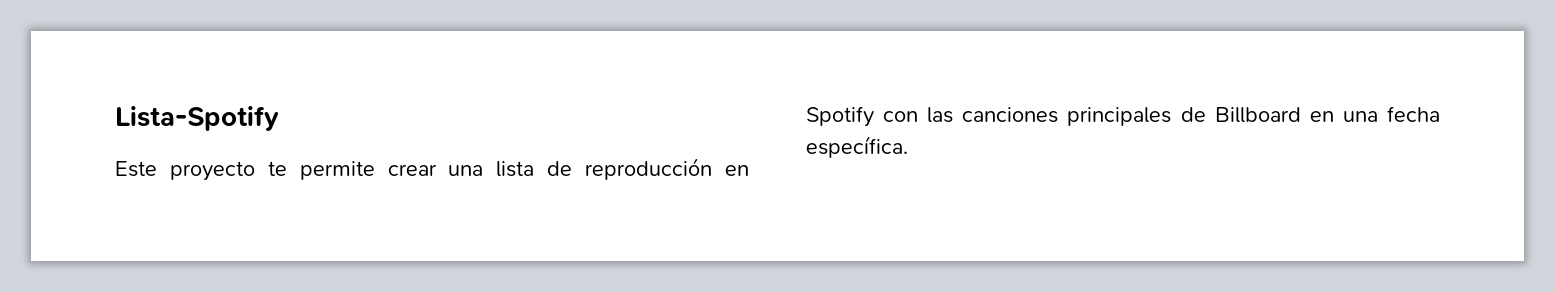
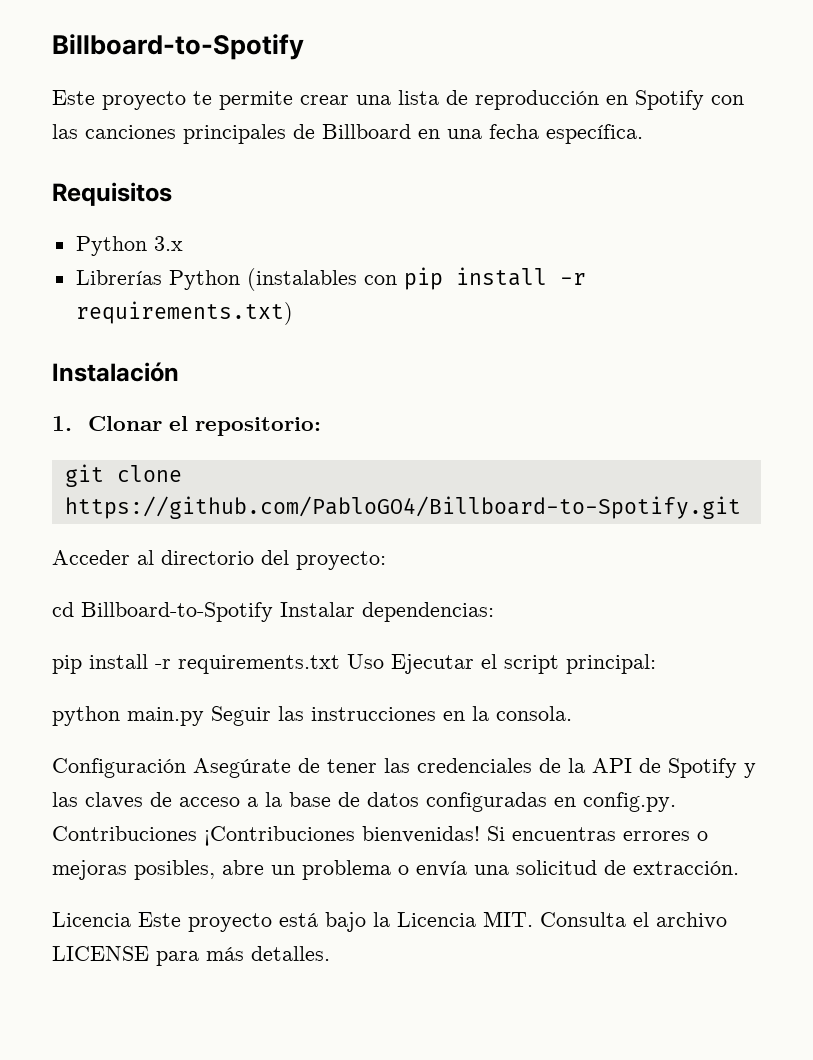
[115,106,279,131] Lista-Spotify -> [52,34,304,60] Billboard-to-Spotify
(908, 147) none -> [52,182,172,206] [75,236,183,256] [75,267,586,291] [75,301,293,325] [52,362,179,382] [52,416,321,436] [64,464,182,487] [64,496,741,519] [52,550,386,570] [52,602,494,622] [52,654,656,674] [52,706,572,726] [52,758,756,778] [52,792,676,812] [52,826,708,846] [52,860,739,880] [52,911,727,932] [52,946,330,966] // Requisitos // Python 3.x // Librerías Python (instalables con pip install -r requirements.txt) // Instalación // 1. Clonar el repositorio: // git clone https://github.com/PabloGO4/Billboard-to-Spotify.git // Acceder al directorio del proyecto: // cd Billboard-to-Spotify Instalar dependencias: // pip install -r requirements.txt Uso Ejecutar el script principal: // python main.py Seguir las instrucciones en la consola. // Configuración Asegúrate de tener las credenciales de la API de Spotify y las claves de acceso a la base de datos configuradas en config.py. Contribuciones ¡Contribuciones bienvenidas! Si encuentras errores o mejoras posibles, abre un problema o envía una solicitud de extracción. // Licencia Este proyecto está bajo la Licencia MIT. Consulta el archivo LICENSE para más detalles.

